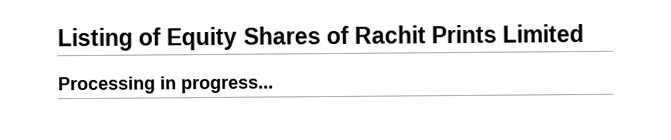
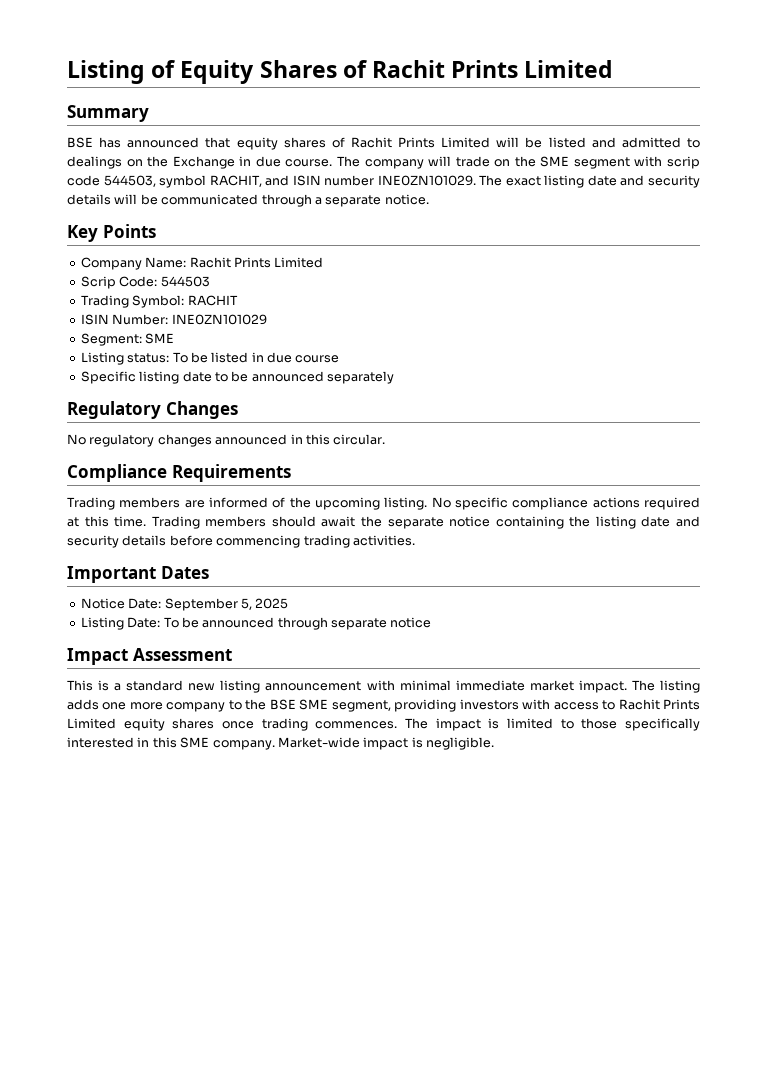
[58,76,274,95] Processing in progress... -> [67,105,149,122] [67,137,700,150] [67,156,700,169] [67,175,701,188] [67,194,429,207] [67,224,156,242] [80,257,324,270] [80,276,210,289] [80,295,238,308] [80,314,267,325] [80,333,175,346] [80,352,340,365] [80,371,394,384] [67,401,238,419] [67,434,386,447] [67,464,291,482] [67,497,700,510] [67,516,700,529] [67,535,415,548] [67,566,209,583] [80,598,289,611] [80,617,432,630] [67,648,232,665] [67,680,701,693] [67,699,700,712] [67,718,700,731] [67,737,494,750] Summary // BSE has announced that equity shares of Rachit Prints Limited will be listed and admitted to dealings on the Exchange in due course. The company will trade on the SME segment with scrip code 544503, symbol RACHIT, and ISIN number INE0ZN101029. The exact listing date and security details will be communicated through a separate notice. // Key Points // Company Name: Rachit Prints Limited // Scrip Code: 544503 // Trading Symbol: RACHIT // ISIN Number: INE0ZN101029 // Segment: SME // Listing status: To be listed in due course // Specific listing date to be announced separately // Regulatory Changes // No regulatory changes announced in this circular. // Compliance Requirements // Trading members are informed of the upcoming listing. No specific compliance actions required at this time. Trading members should await the separate notice containing the listing date and security details before commencing trading activities. // Important Dates // Notice Date: September 5, 2025 // Listing Date: To be announced through separate notice // Impact Assessment // This is a standard new listing announcement with minimal immediate market impact. The listing adds one more company to the BSE SME segment, providing investors with access to Rachit Prints Limited equity shares once trading commences. The impact is limited to those specifically interested in this SME company. Market-wide impact is negligible.

